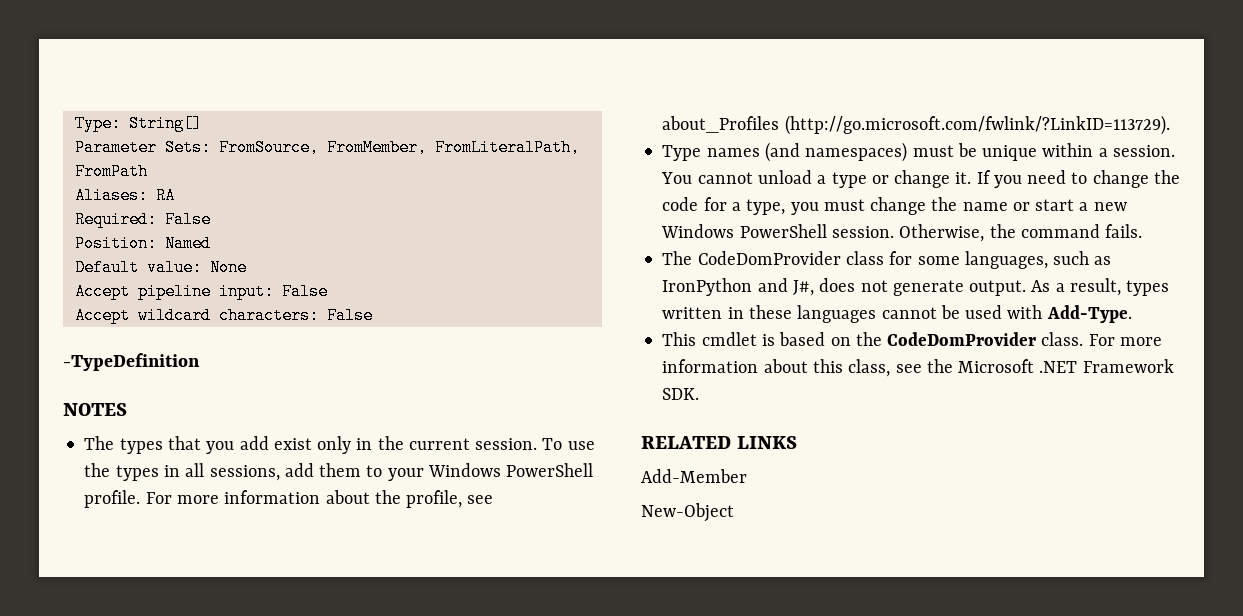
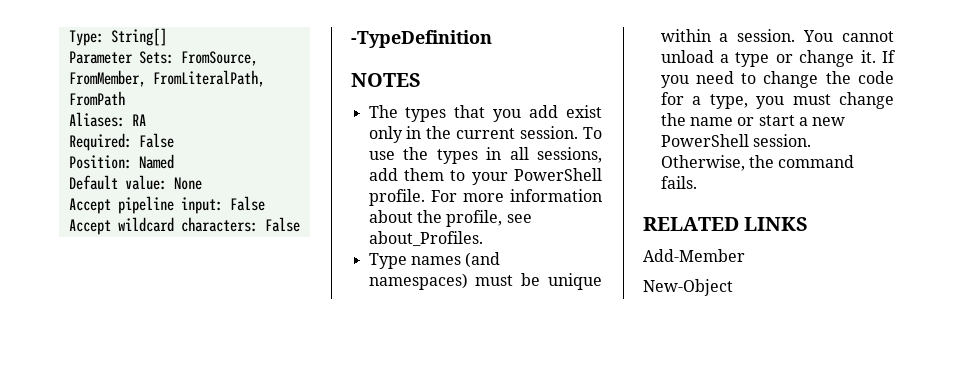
[427,463,501,477] Windows -> (508, 178) none
[662,115,1170,135] about_Profiles (http://go.microsoft.com/fwlink/?LinkID=113729). -> [368,231,483,246] about_Profiles.
[661,224,735,238] Windows -> (846, 121) none
[662,251,1112,269] [662,278,1170,296] [662,305,1132,323] [662,332,1162,346] [662,359,1174,377] [662,388,700,400] // The CodeDomProvider class for some languages, such as IronPython and J#, does not generate output. As a result, types written in these languages cannot be used with Add-Type. // This cmdlet is based on the CodeDomProvider class. For more information about this class, see the Microsoft .NET Framework SDK. -> (697, 182) none

